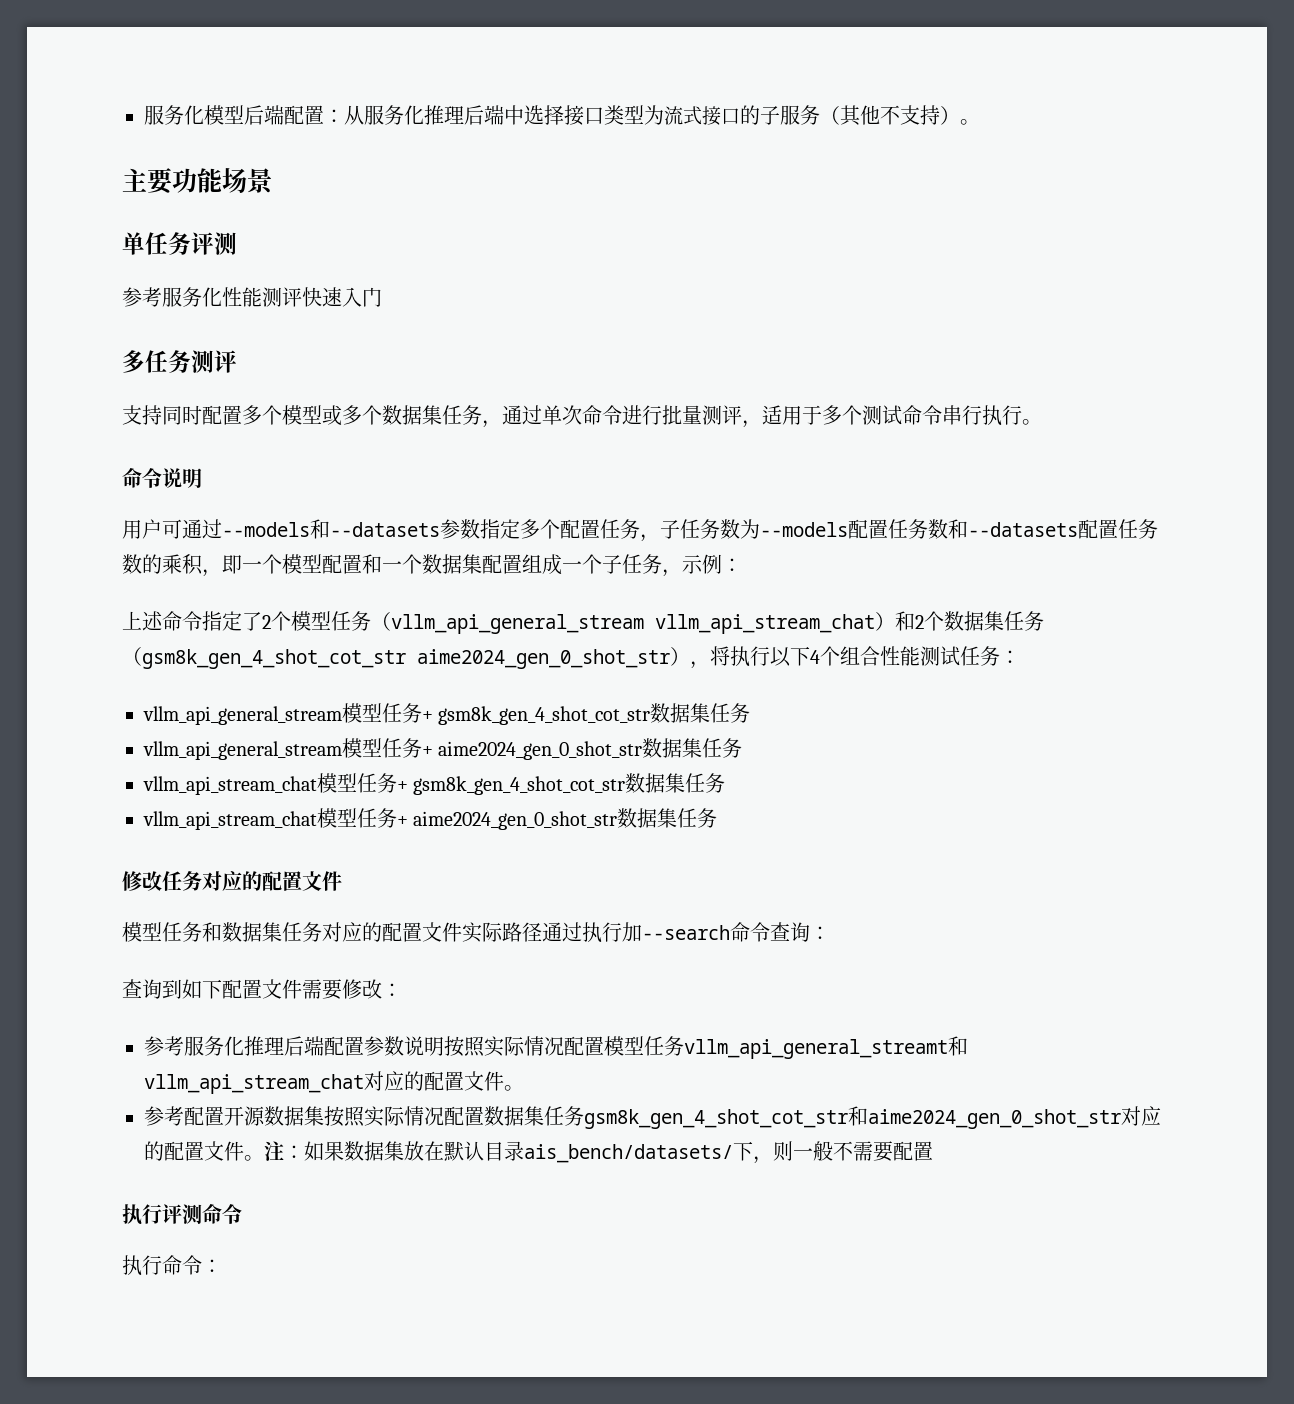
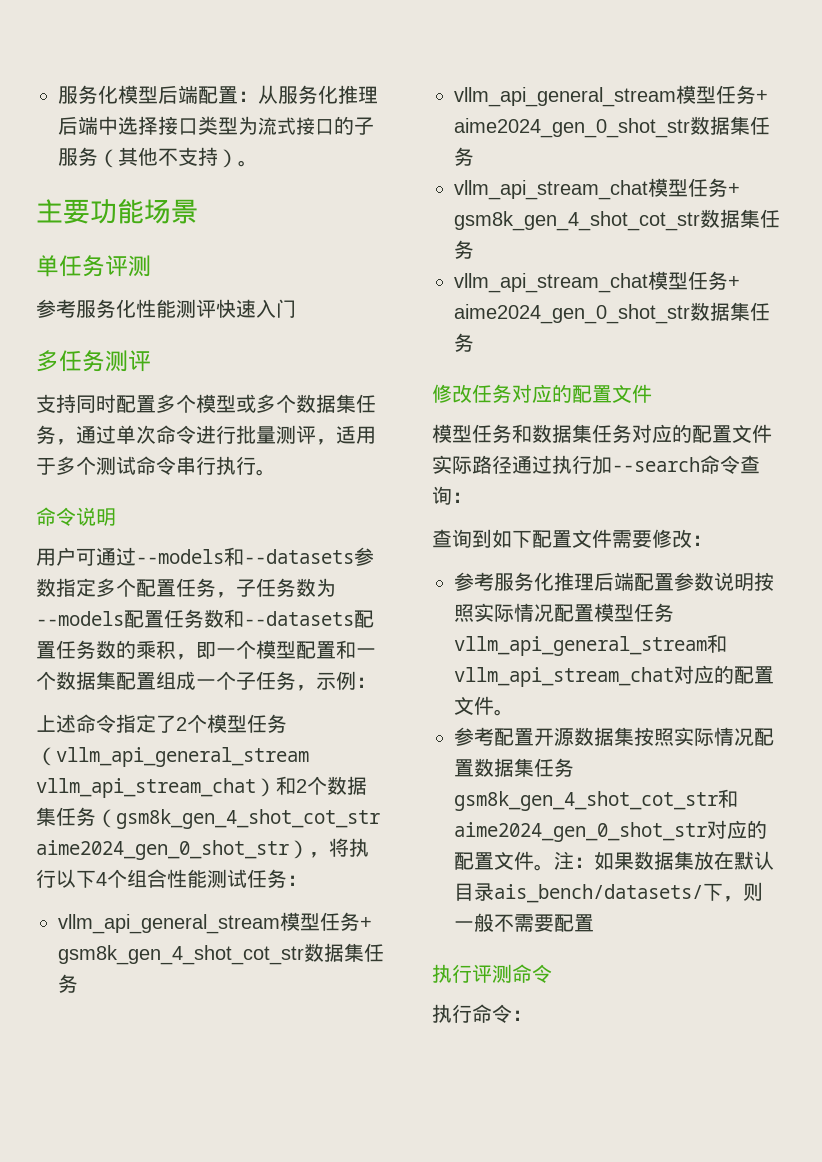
[684,1039,948,1059] vllm_api_general_streamt -> [454,636,707,656] vllm_api_general_stream

